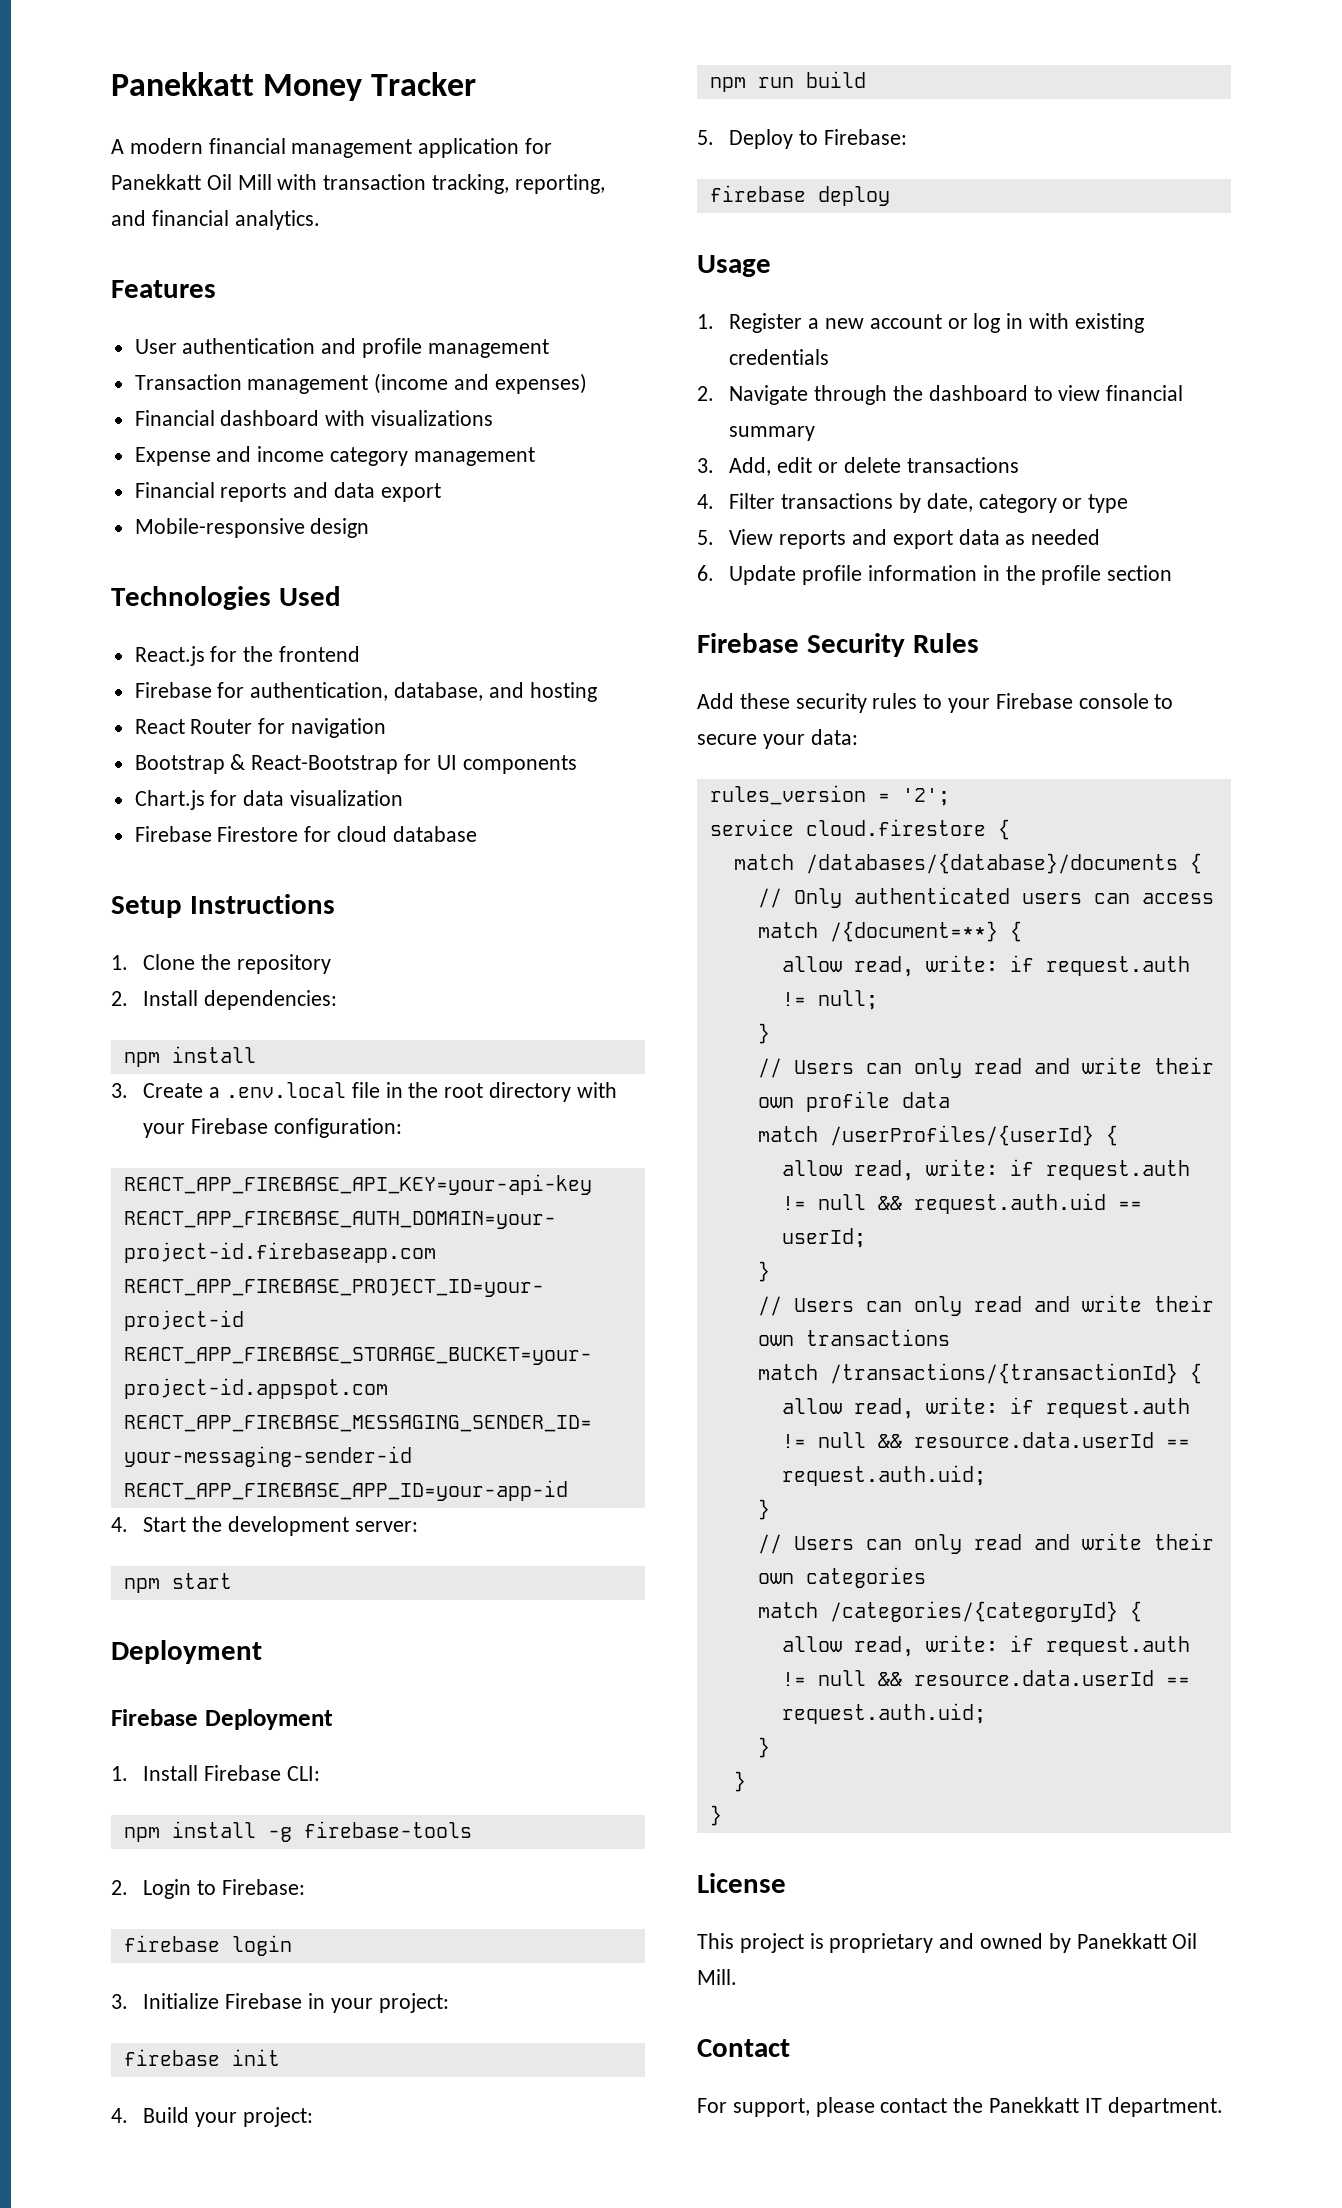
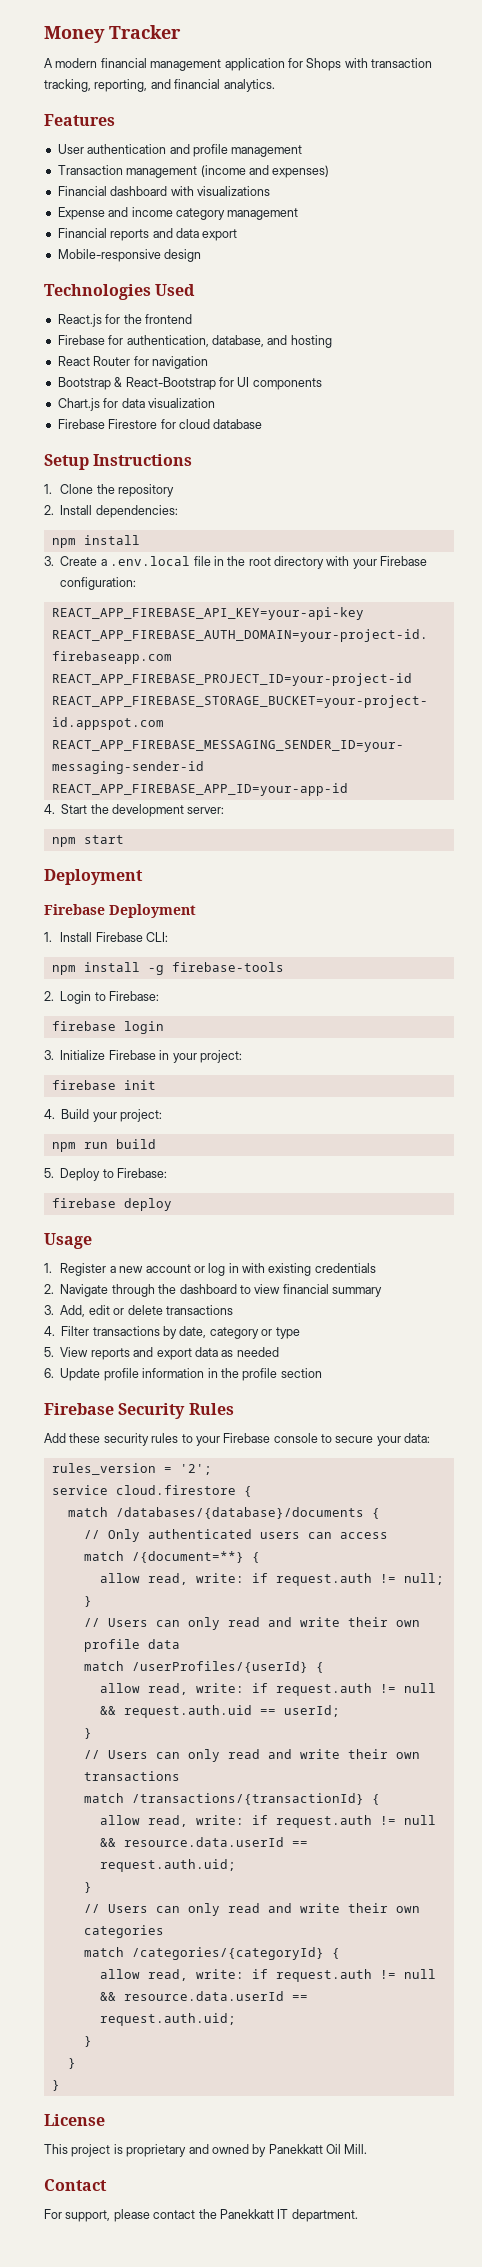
[111,72,254,96] Panekkatt -> (44, 34) none
[111,174,272,190] Panekkatt Oil Mill -> [306,58,342,71] Shops

